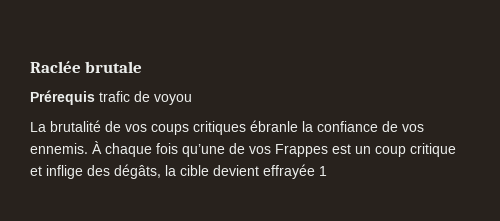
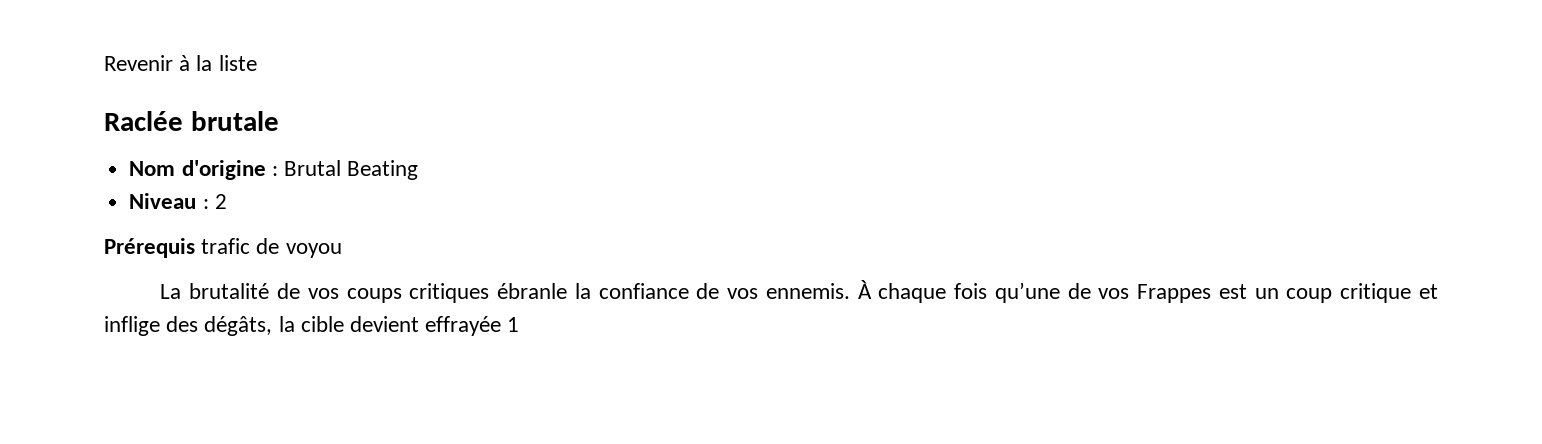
[30,61,143,73] Raclée brutale -> [104,55,257,71] [104,111,279,131] [129,160,419,180] [129,193,227,209] Revenir à la liste // Raclée brutale // Nom d'origine : Brutal Beating // Niveau : 2

